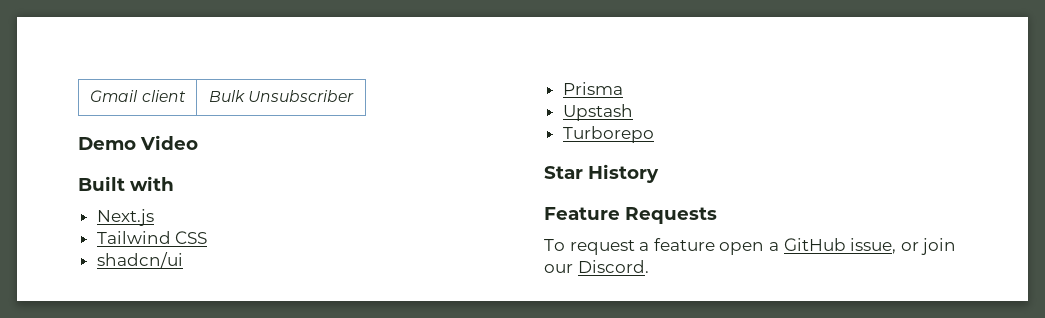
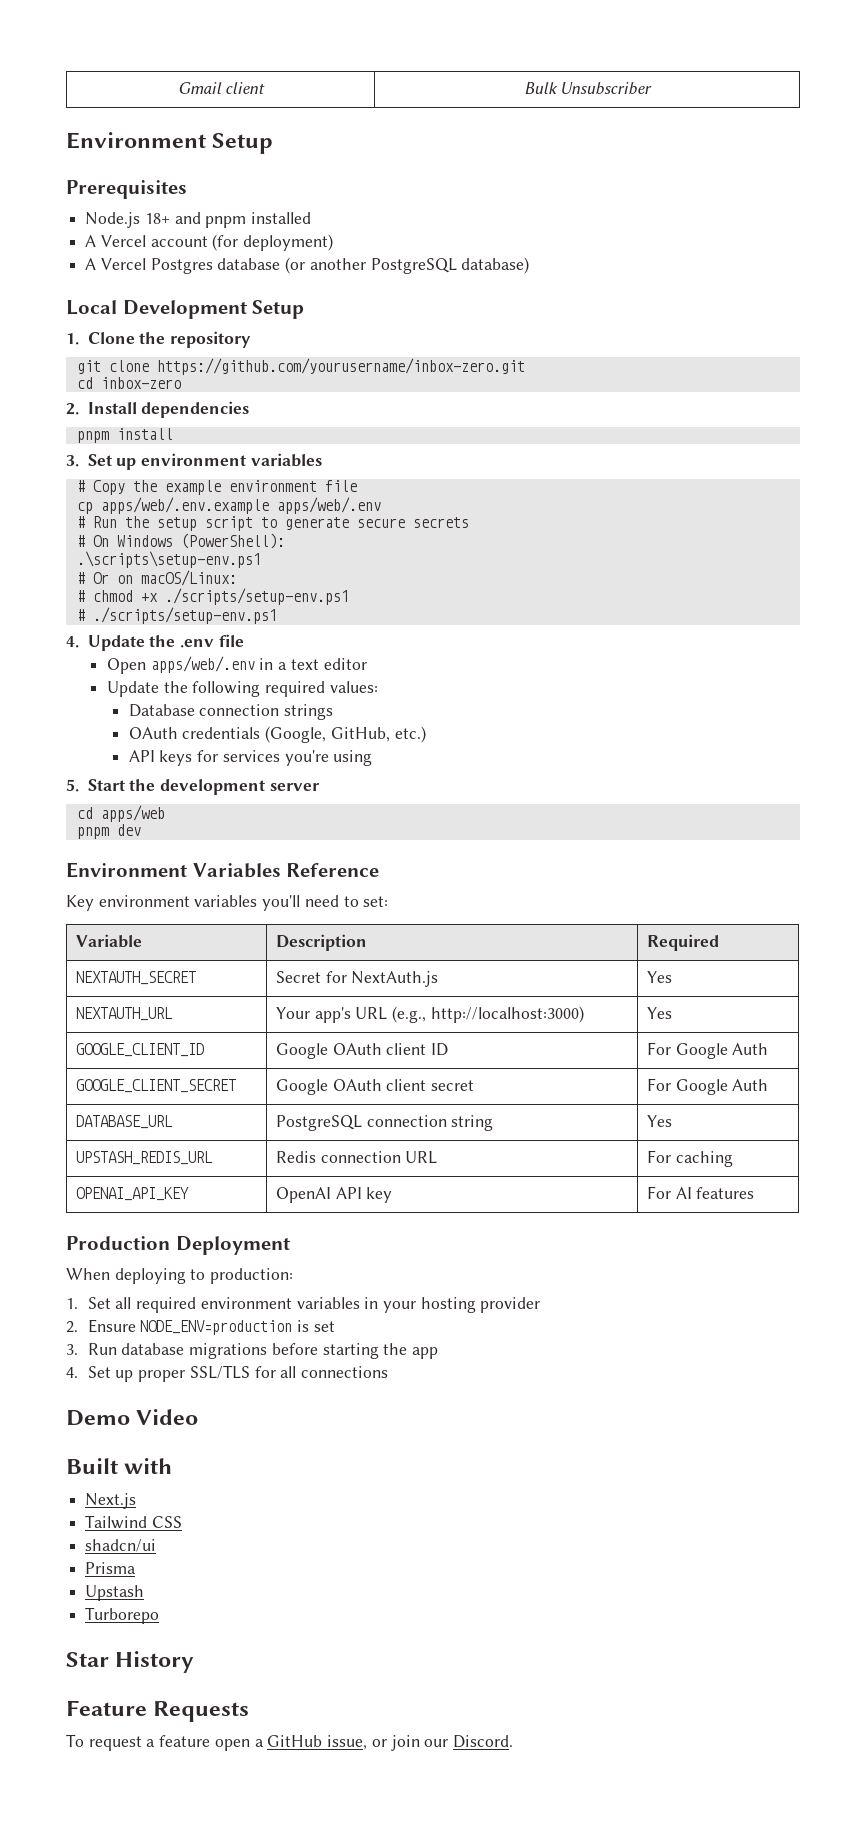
(355, 96) none -> [66,132,274,154] [66,180,187,199] [85,212,312,228] [85,234,334,251] [85,257,530,274] [66,300,305,319] [66,331,252,348] [76,358,525,375] [76,377,181,389] [66,401,250,418] [76,428,173,443] [66,453,322,470] [76,480,357,495] [76,497,381,514] [76,516,469,531] [76,533,285,549] [76,551,261,568] [76,570,237,586] [76,588,349,605] [76,607,277,624] [66,634,244,651] [106,656,367,674] [106,681,378,697] [128,704,334,720] [128,726,426,743] [128,750,373,766] [66,779,320,795] [76,805,165,822] [76,824,141,839] [66,862,380,878] [66,895,389,911] [75,934,142,948] [275,934,367,951] [646,934,719,951] [75,971,196,985] [275,971,439,987] [646,971,672,983] [75,1007,173,1021] [275,1006,584,1023] [646,1007,672,1019] [75,1043,204,1057] [275,1043,449,1059] [646,1042,769,1059] [75,1079,236,1093] [275,1079,475,1095] [646,1078,769,1095] [75,1115,173,1129] [275,1115,494,1131] [646,1115,672,1127] [75,1151,213,1165] [275,1151,438,1164] [646,1150,733,1167] [75,1187,189,1201] [275,1187,393,1203] [646,1186,755,1199] [66,1236,290,1255] [66,1268,294,1284] [66,1297,541,1313] [66,1319,335,1335] [66,1343,439,1359] [66,1365,389,1382] // Environment Setup // Prerequisites // Node.js 18+ and pnpm installed // A Vercel account (for deployment) // A Vercel Postgres database (or another PostgreSQL database) // Local Development Setup // 1. Clone the repository // git clone https://github.com/yourusername/inbox-zero.git // cd inbox-zero // 2. Install dependencies // pnpm install // 3. Set up environment variables // # Copy the example environment file // cp apps/web/.env.example apps/web/.env // # Run the setup script to generate secure secrets // # On Windows (PowerShell): // .\scripts\setup-env.ps1 // # Or on macOS/Linux: // # chmod +x ./scripts/setup-env.ps1 // # ./scripts/setup-env.ps1 // 4. Update the .env file // Open apps/web/.env in a text editor // Update the following required values: // Database connection strings // OAuth credentials (Google, GitHub, etc.) // API keys for services you're using // 5. Start the development server // cd apps/web // pnpm dev // Environment Variables Reference // Key environment variables you'll need to set: // Variable | Description | Required // NEXTAUTH_SECRET | Secret for NextAuth.js | Yes // NEXTAUTH_URL | Your app's URL (e.g., http://localhost:3000) | Yes // GOOGLE_CLIENT_ID | Google OAuth client ID | For Google Auth // GOOGLE_CLIENT_SECRET | Google OAuth client secret | For Google Auth // DATABASE_URL | PostgreSQL connection string | Yes // UPSTASH_REDIS_URL | Redis connection URL | For caching // OPENAI_API_KEY | OpenAI API key | For AI features // Production Deployment // When deploying to production: // 1. Set all required environment variables in your hosting provider // 2. Ensure NODE_ENV=production is set // 3. Run database migrations before starting the app // 4. Set up proper SSL/TLS for all connections

